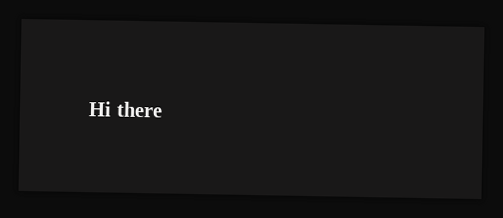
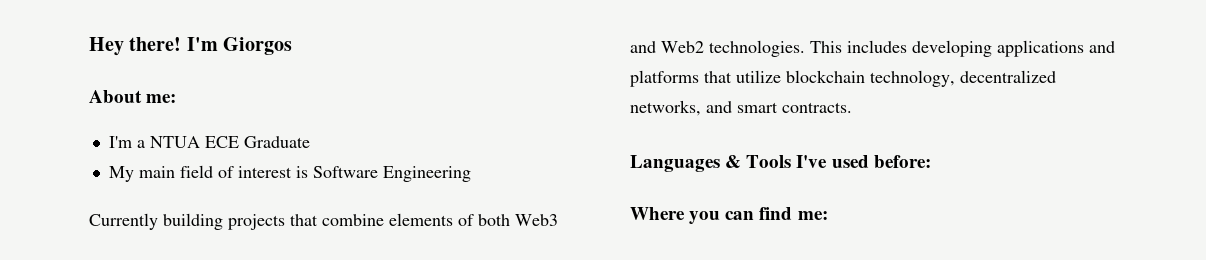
[88,101,163,118] Hi there -> [89,37,293,56] [89,90,177,103] [108,136,310,148] [108,165,471,182] [89,213,558,230] [630,40,1115,57] [630,70,1056,87] [630,100,852,116] [630,155,931,172] [630,207,828,224] Hey there! I'm Giorgos // About me: // I'm a NTUA ECE Graduate // My main field of interest is Software Engineering // Currently building projects that combine elements of both Web3 and Web2 technologies. This includes developing applications and platforms that utilize blockchain technology, decentralized networks, and smart contracts. // Languages & Tools I've used before: // Where you can find me:

